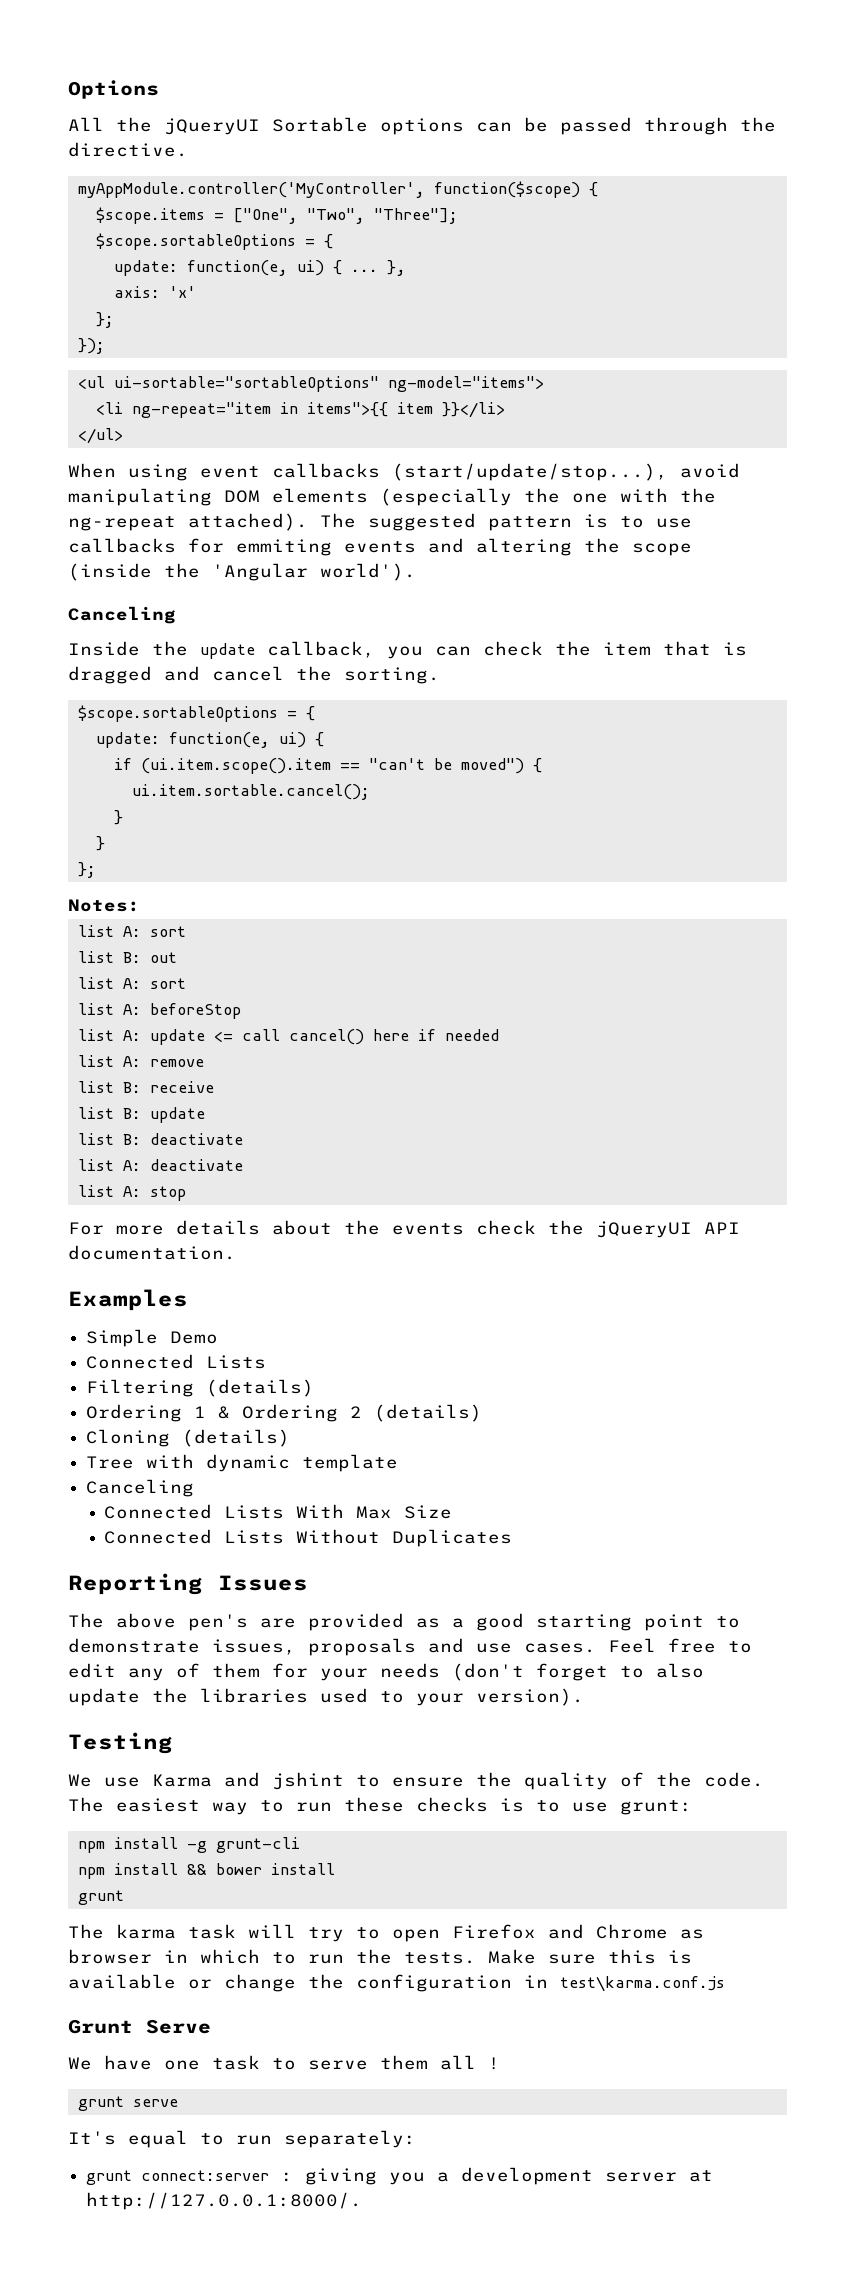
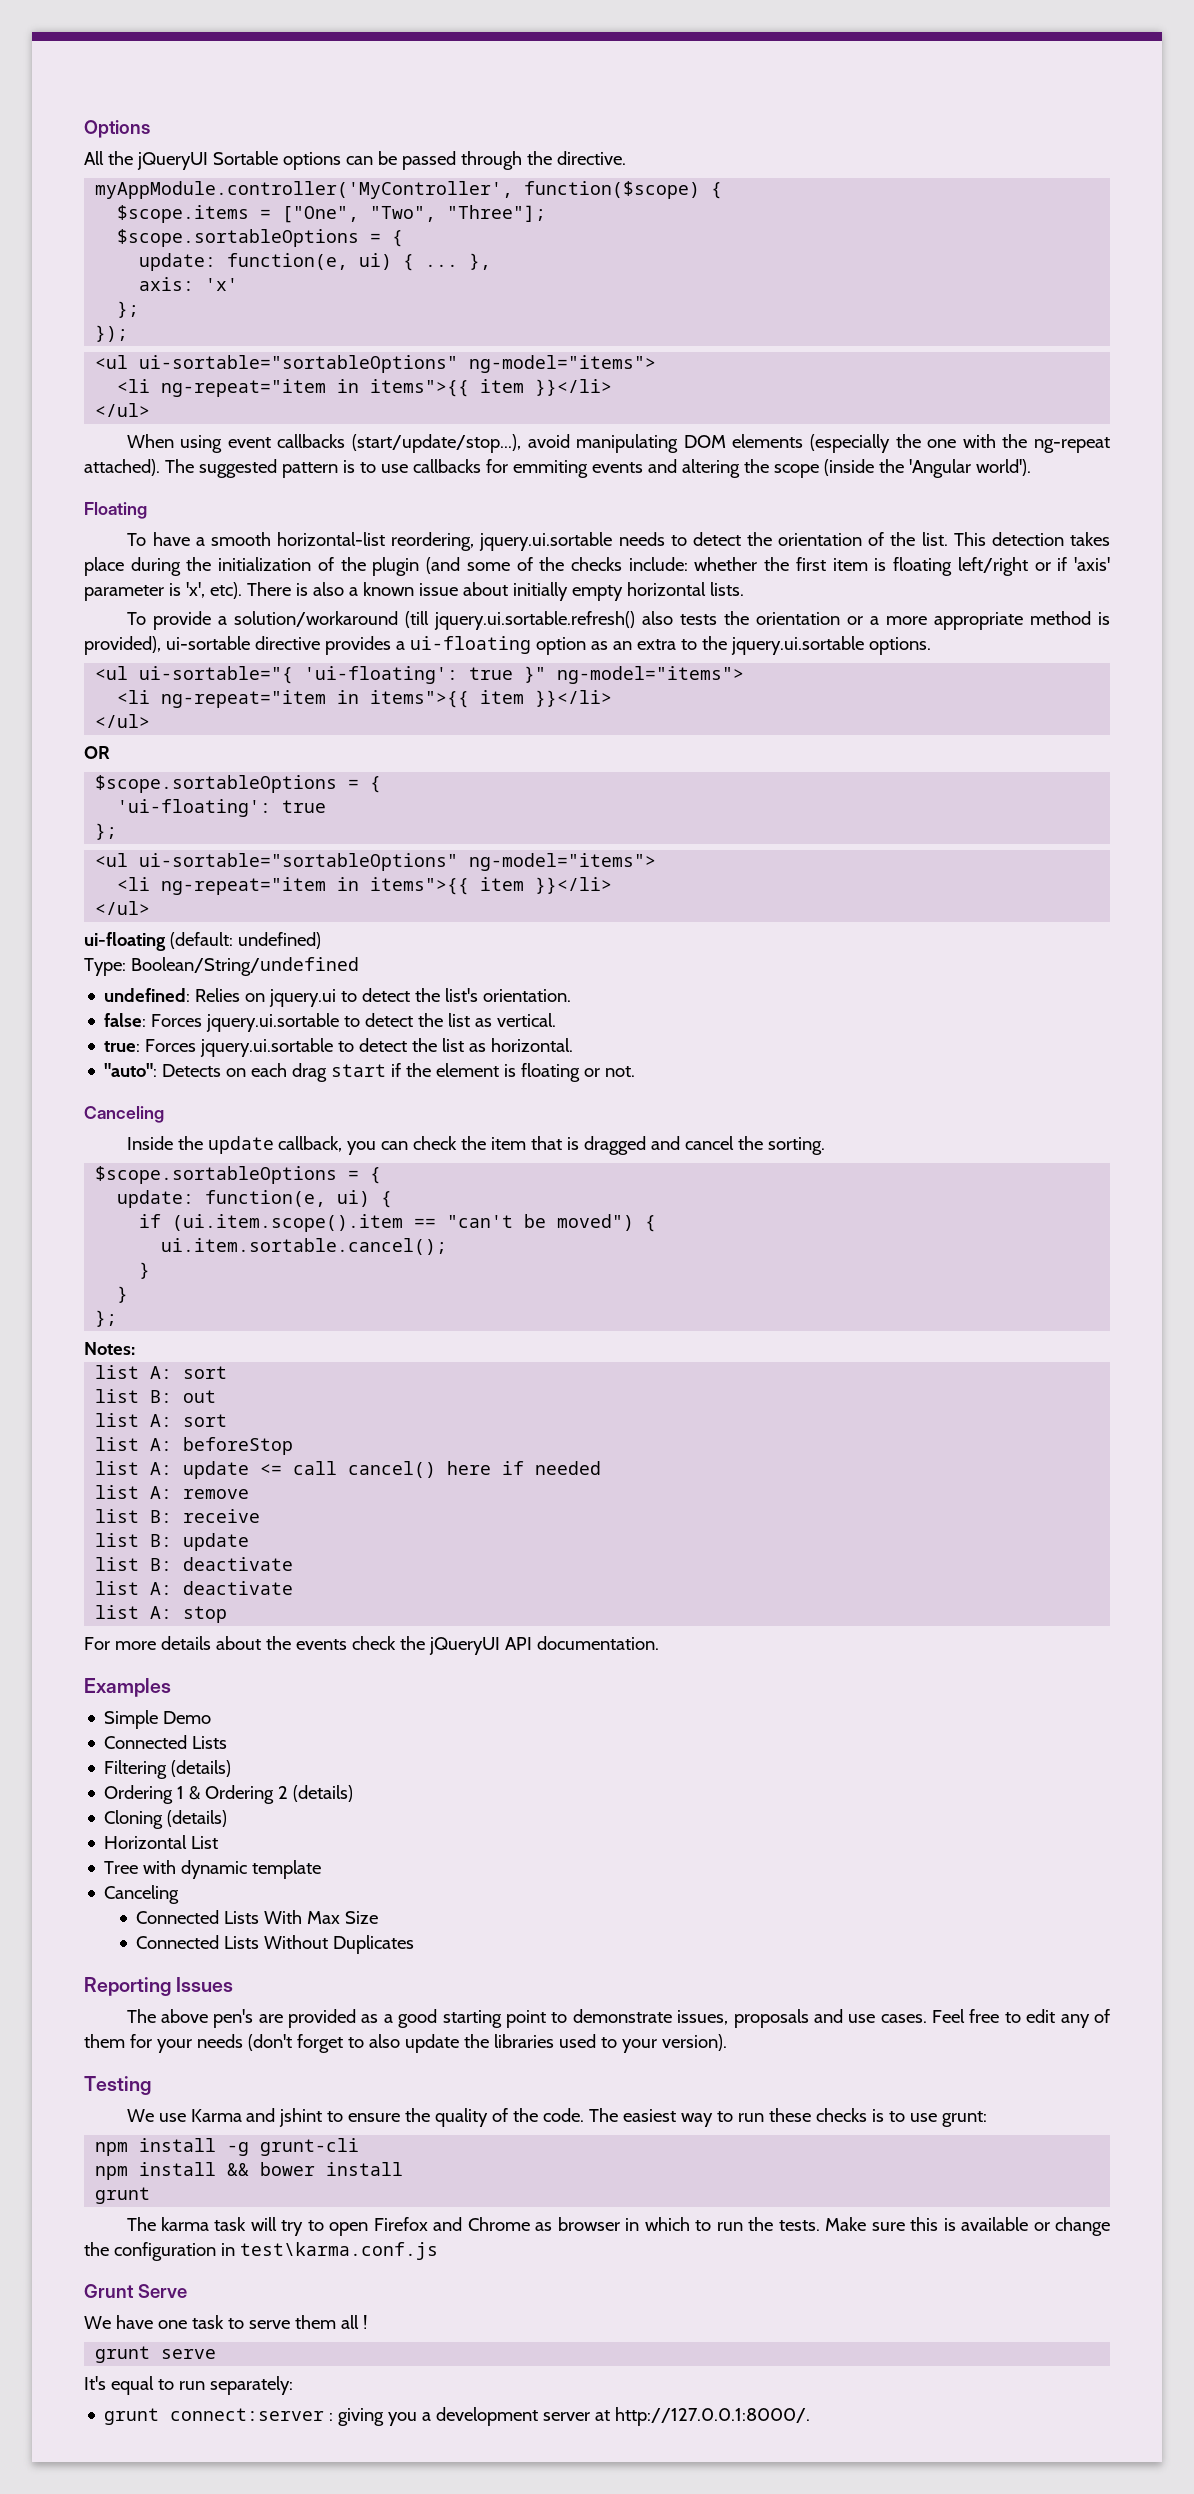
(416, 572) none -> [84,502,147,519] [126,532,1110,551] [84,557,1111,576] [84,582,744,601] [126,611,1110,630] [84,636,931,655] [95,666,745,684] [117,690,613,708] [95,714,151,728] [84,746,110,759] [95,775,382,793] [117,799,327,817] [95,823,118,840] [95,853,657,871] [117,877,613,895] [95,901,151,915] [84,932,321,951] [84,957,359,976] [104,988,572,1007] [104,1013,557,1032] [104,1038,574,1057] [104,1063,636,1082] // Floating // To have a smooth horizontal-list reordering, jquery.ui.sortable needs to detect the orientation of the list. This detection takes place during the initialization of the plugin (and some of the checks include: whether the first item is floating left/right or if 'axis' parameter is 'x', etc). There is also a known issue about initially empty horizontal lists. // To provide a solution/workaround (till jquery.ui.sortable.refresh() also tests the orientation or a more appropriate method is provided), ui-sortable directive provides a ui-floating option as an extra to the jquery.ui.sortable options. // <ul ui-sortable="{ 'ui-floating': true }" ng-model="items"> // <li ng-repeat="item in items">{{ item }}</li> // </ul> // OR // $scope.sortableOptions = { // 'ui-floating': true // }; // <ul ui-sortable="sortableOptions" ng-model="items"> // <li ng-repeat="item in items">{{ item }}</li> // </ul> // ui-floating (default: undefined) // Type: Boolean/String/undefined // undefined: Relies on jquery.ui to detect the list's orientation. // false: Forces jquery.ui.sortable to detect the list as vertical. // true: Forces jquery.ui.sortable to detect the list as horizontal. // "auto": Detects on each drag start if the element is floating or not.
(291, 1438) none -> [104,1835,219,1849] // Horizontal List

